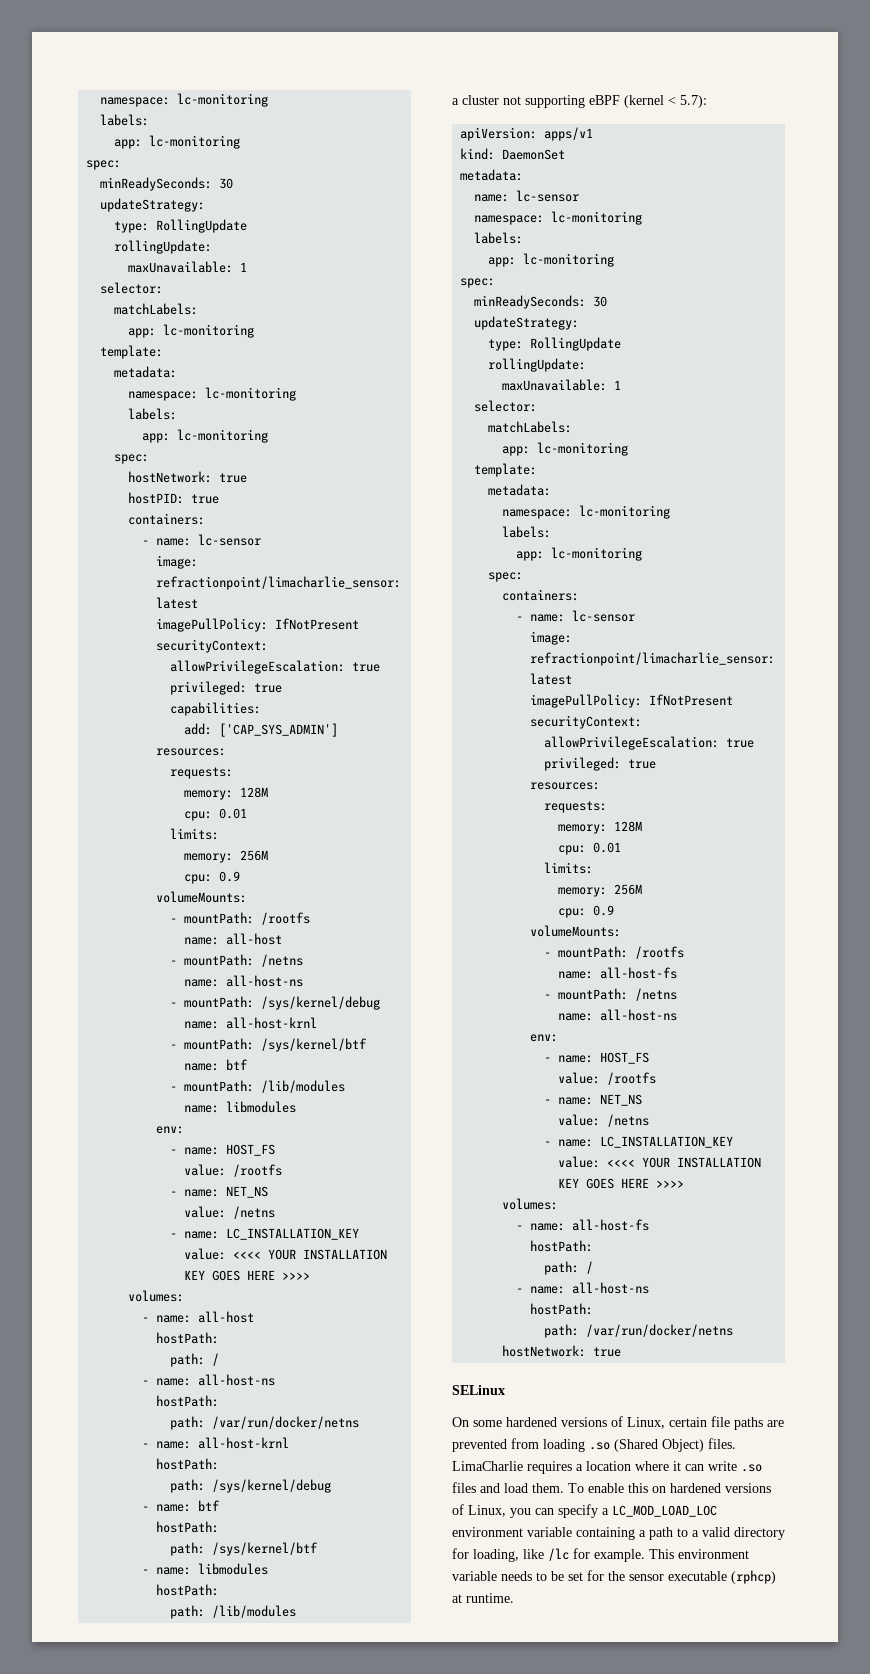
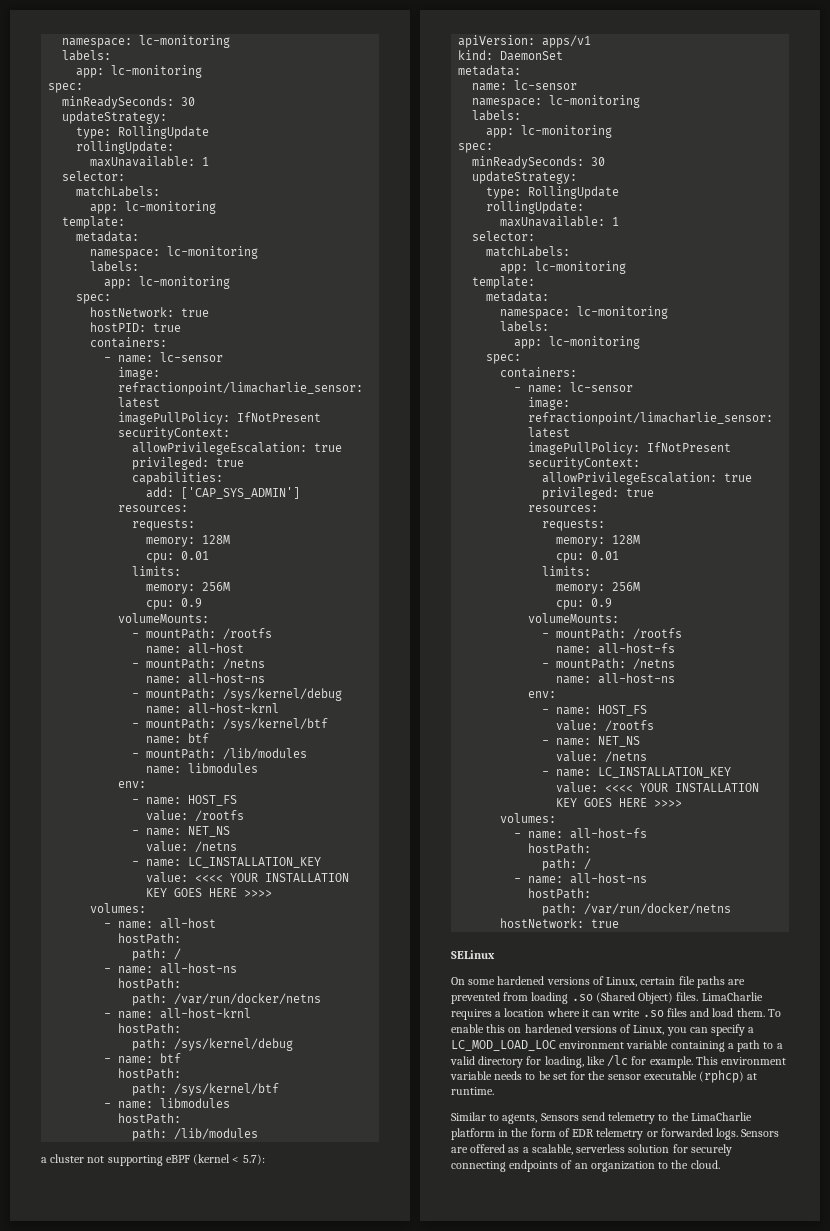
(514, 1598) none -> [451,1112,752,1124] [451,1128,780,1140] [451,1144,732,1156] [451,1160,720,1172] // Similar to agents, Sensors send telemetry to the LimaCharlie platform in the form of EDR telemetry or forwarded logs. Sensors are offered as a scalable, serverless solution for securely connecting endpoints of an organization to the cloud.

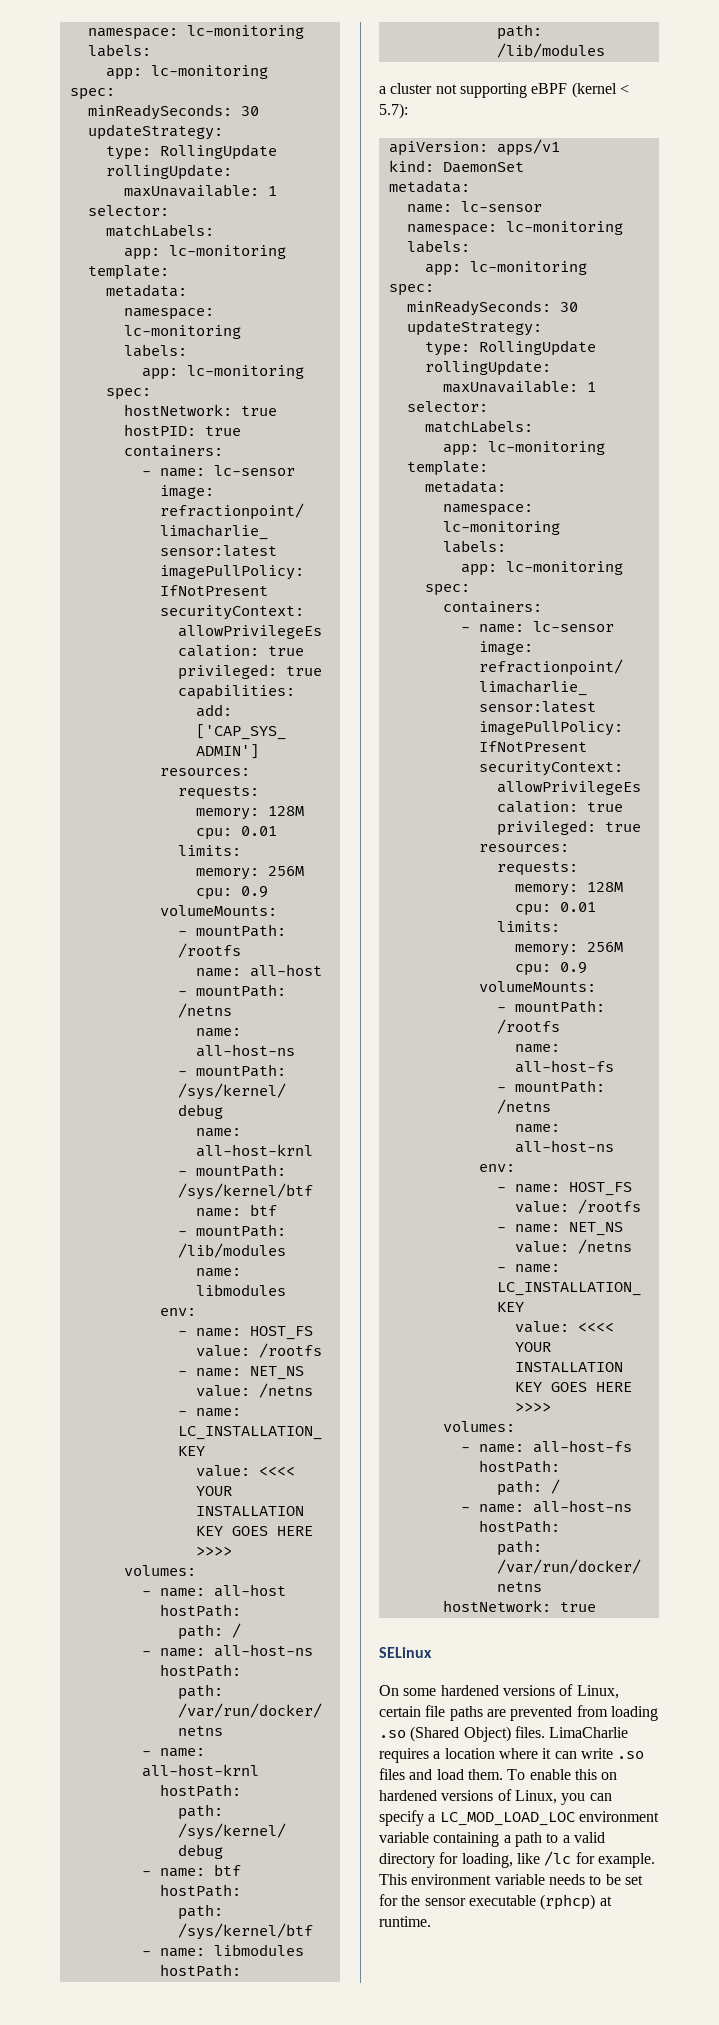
[451,1112,752,1124] [451,1128,780,1140] [451,1144,732,1156] [451,1160,720,1172] // Similar to agents, Sensors send telemetry to the LimaCharlie platform in the form of EDR telemetry or forwarded logs. Sensors are offered as a scalable, serverless solution for securely connecting endpoints of an organization to the cloud. -> (431, 1921) none

